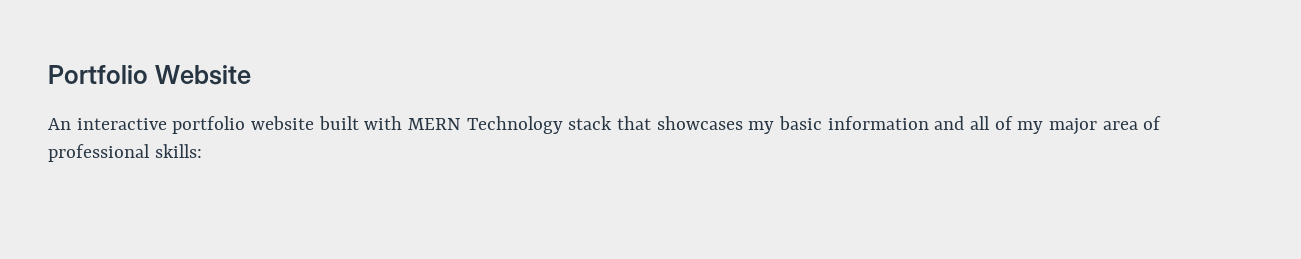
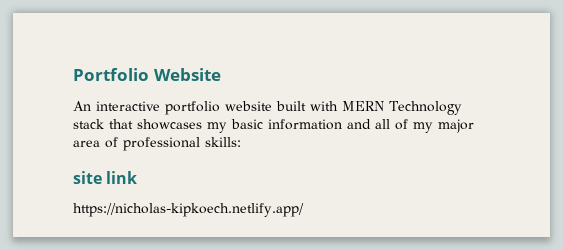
(202, 151) none -> [73,171,138,184] [73,203,304,217] // site link // https://nicholas-kipkoech.netlify.app/

